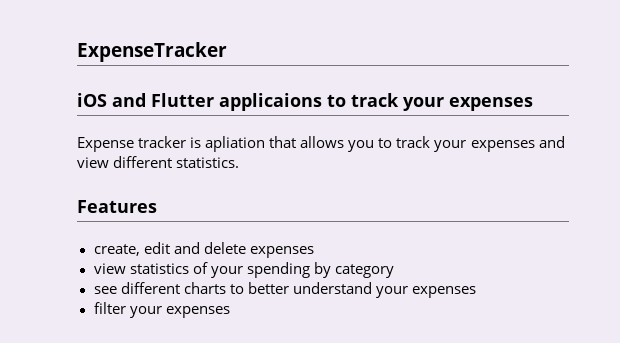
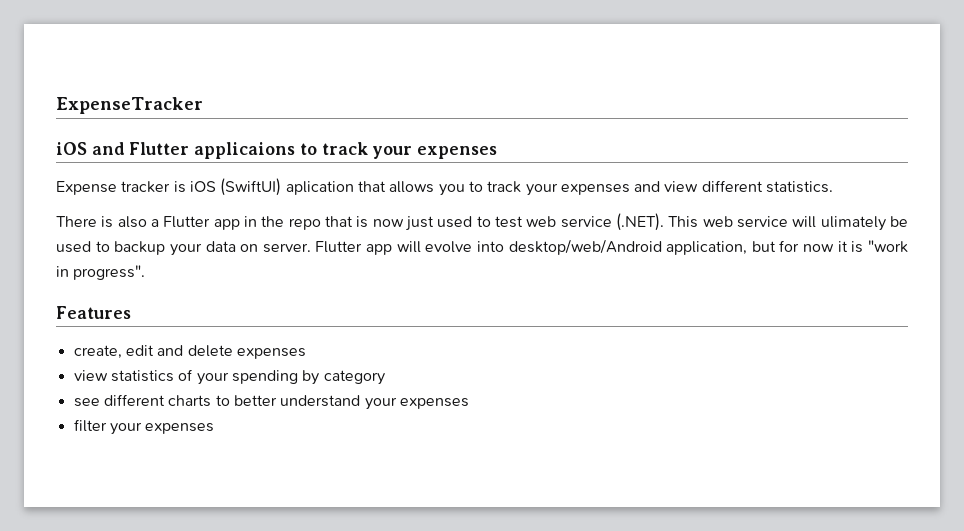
[205,136,266,152] apliation -> [189,178,354,196] iOS (SwiftUI) aplication
(240, 162) none -> [56,213,909,231] [56,239,909,256] [56,265,146,280] // There is also a Flutter app in the repo that is now just used to test web service (.NET). This web service will ulimately be used to backup your data on server. Flutter app will evolve into desktop/web/Android application, but for now it is "work in progress".

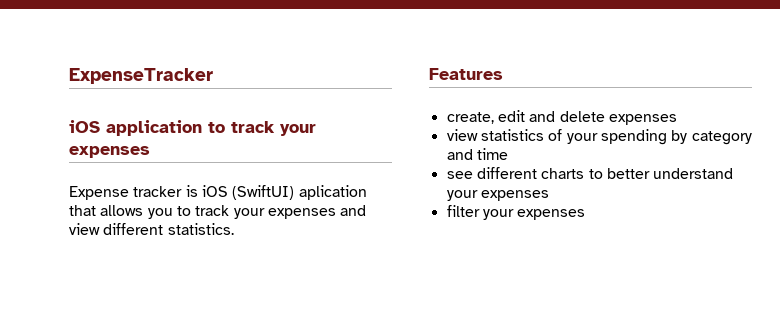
[91,142,296,159] and Flutter applicaions -> [106,120,202,136] application
[56,213,909,231] [56,239,909,256] [56,265,146,280] // There is also a Flutter app in the repo that is now just used to test web service (.NET). This web service will ulimately be used to backup your data on server. Flutter app will evolve into desktop/web/Android application, but for now it is "work in progress". -> (234, 229) none
(385, 377) none -> [446,148,508,160] and time

